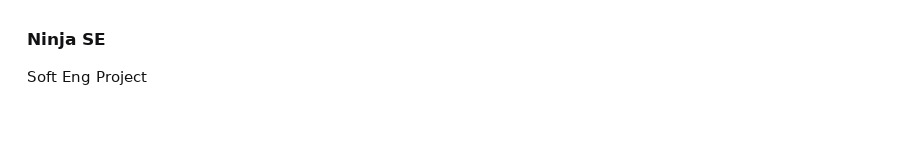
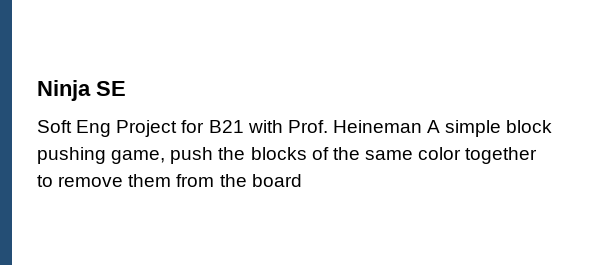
(147, 78) none -> [181,120,553,137] [37,147,538,164] [37,174,302,187] for B21 with Prof. Heineman A simple block pushing game, push the blocks of the same color together to remove them from the board

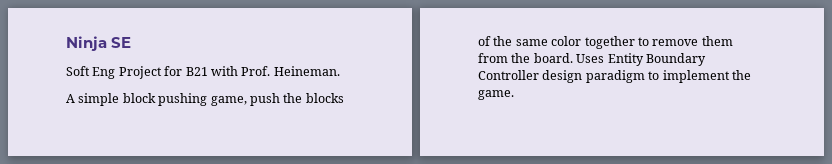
[332,120,422,133] Heineman -> [273,66,340,76] Heineman. //
[251,174,302,187] board -> [533,53,706,66] [478,70,751,83] [478,90,514,100] board. Uses Entity Boundary Controller design paradigm to implement the game.

